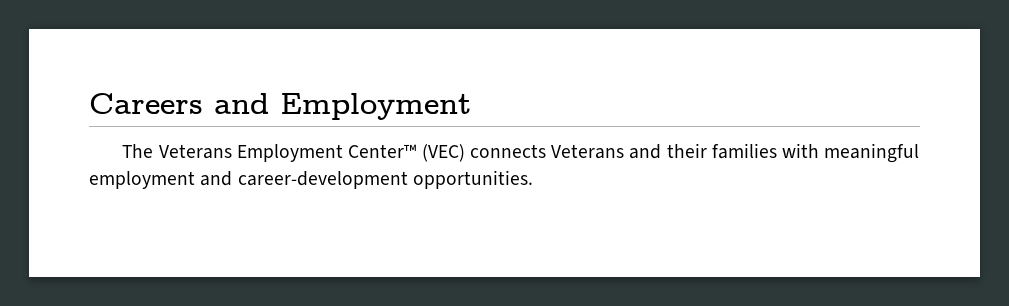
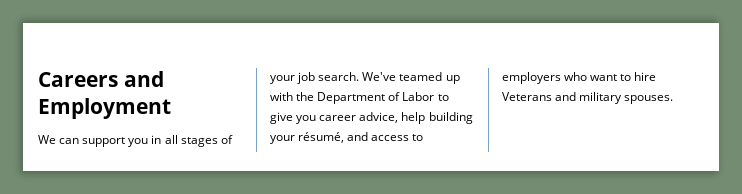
[122,143,920,163] [89,170,533,189] The Veterans Employment Center™ (VEC) connects Veterans and their families with meaningful employment and career-development opportunities. -> [38,135,233,147] [270,72,460,84] [270,92,449,104] [270,112,473,124] [270,132,424,144] [502,72,657,84] [502,92,674,104] We can support you in all stages of your job search. We've teamed up with the Department of Labor to give you career advice, help building your résumé, and access to employers who want to hire Veterans and military spouses.

